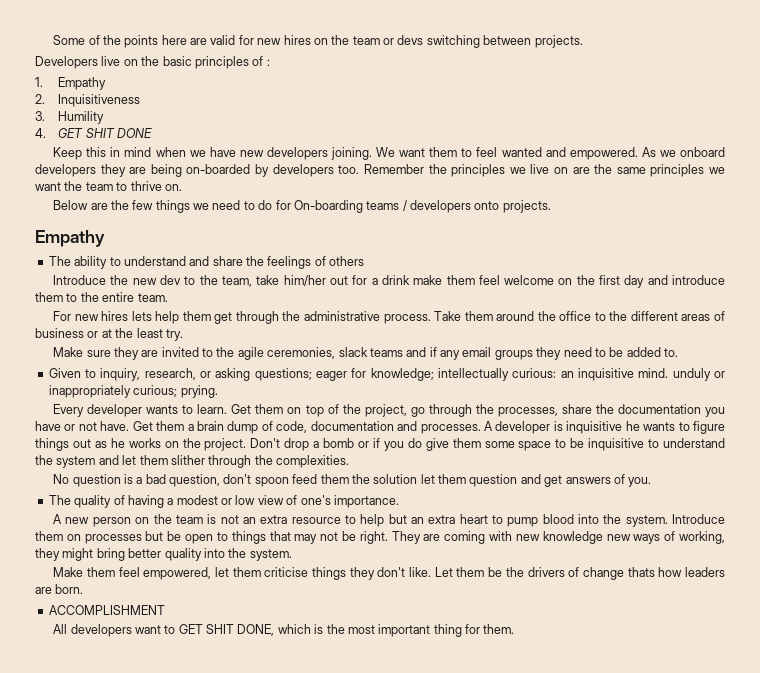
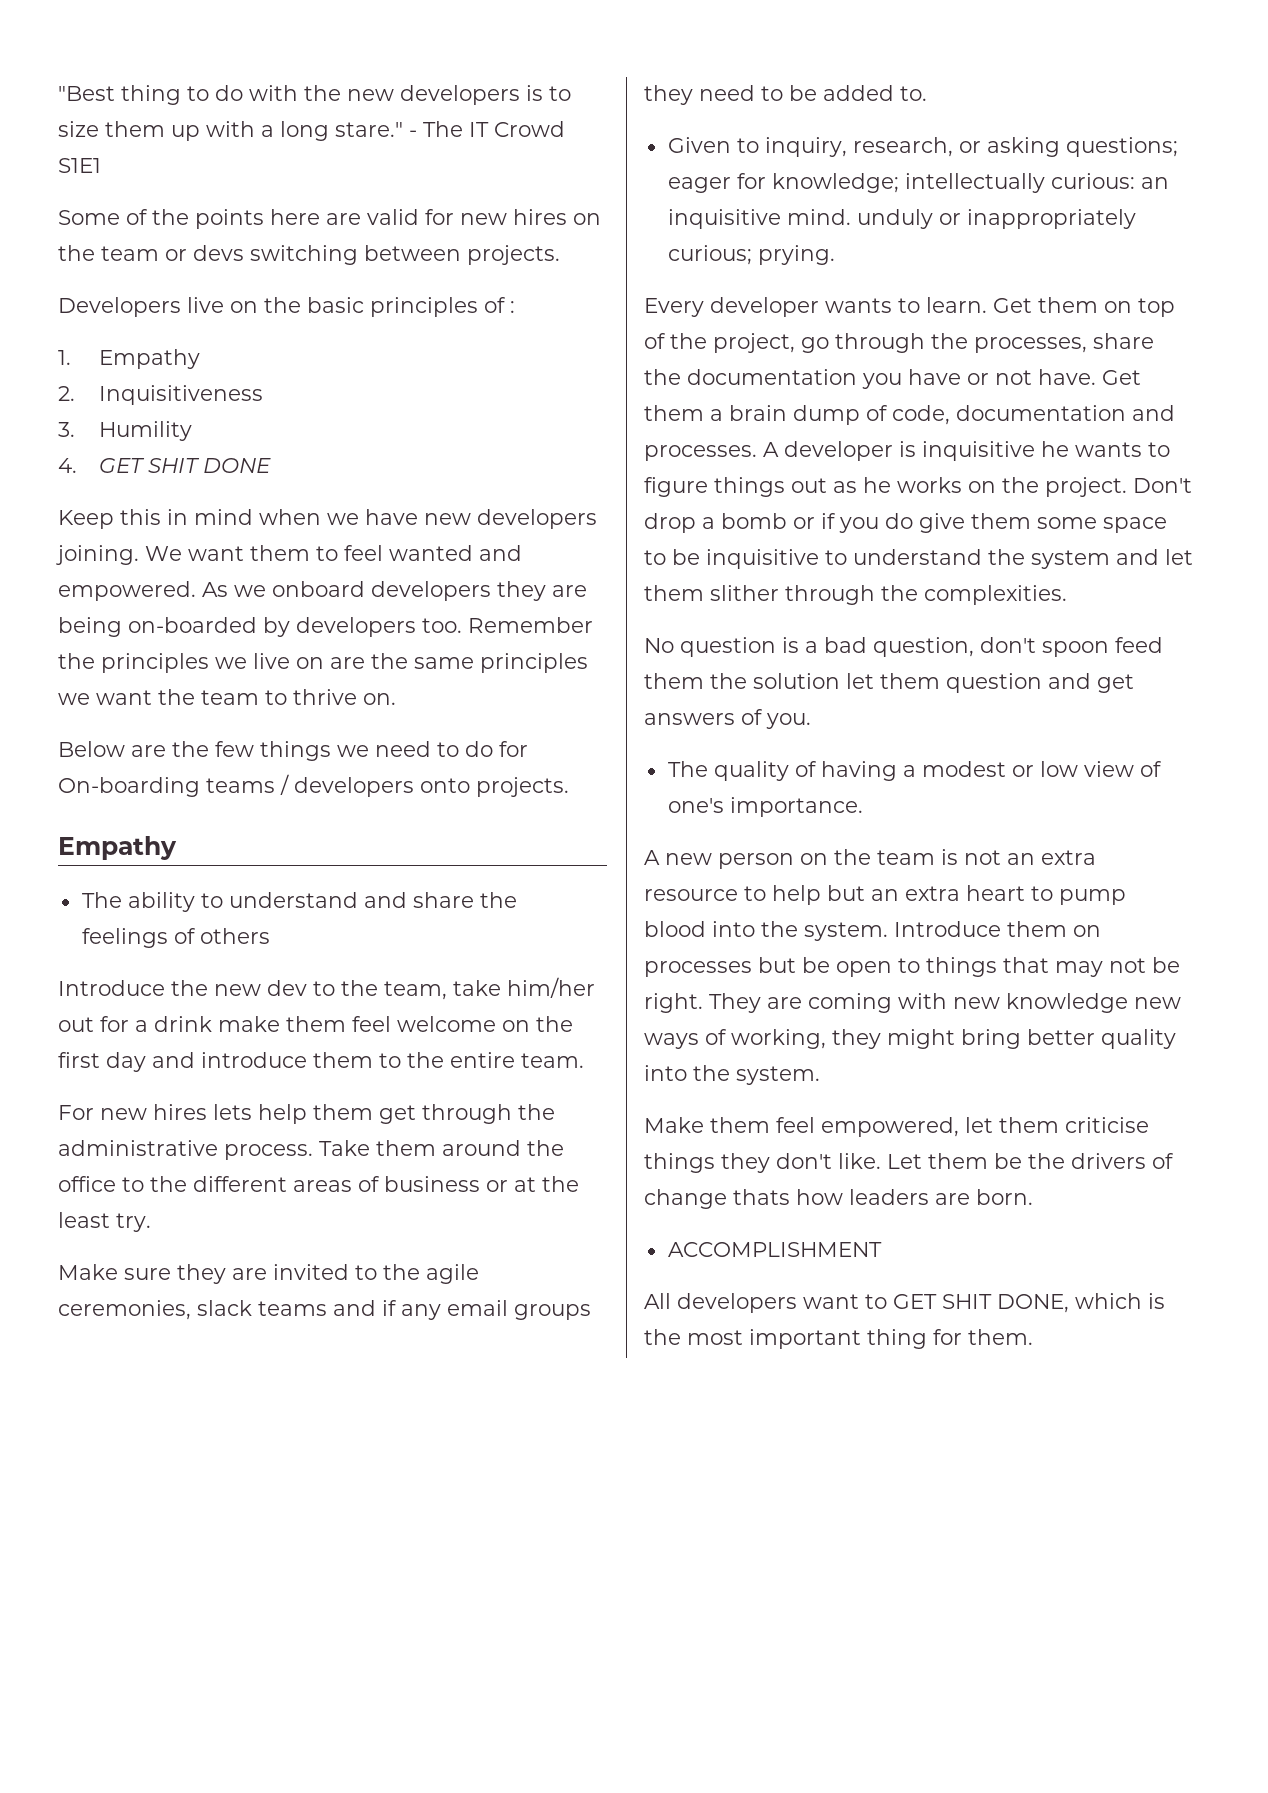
(53, 40) none -> [58,85,571,105] [58,121,565,141] [58,158,101,173] "Best thing to do with the new developers is to size them up with a long stare." - The IT Crowd S1E1 //

